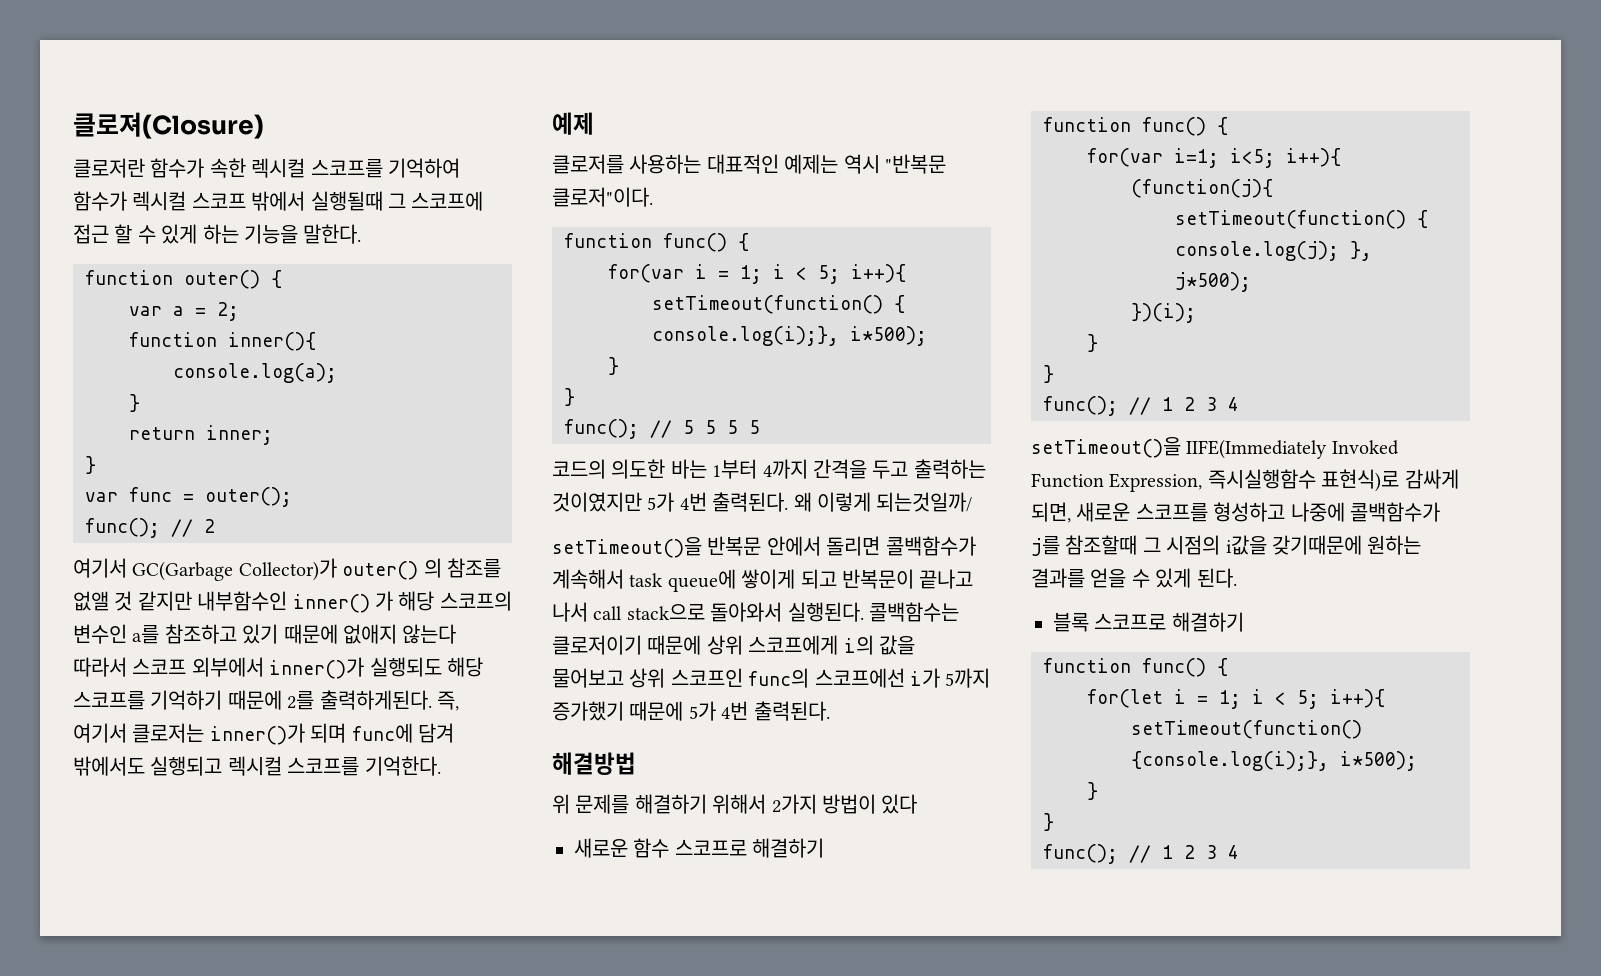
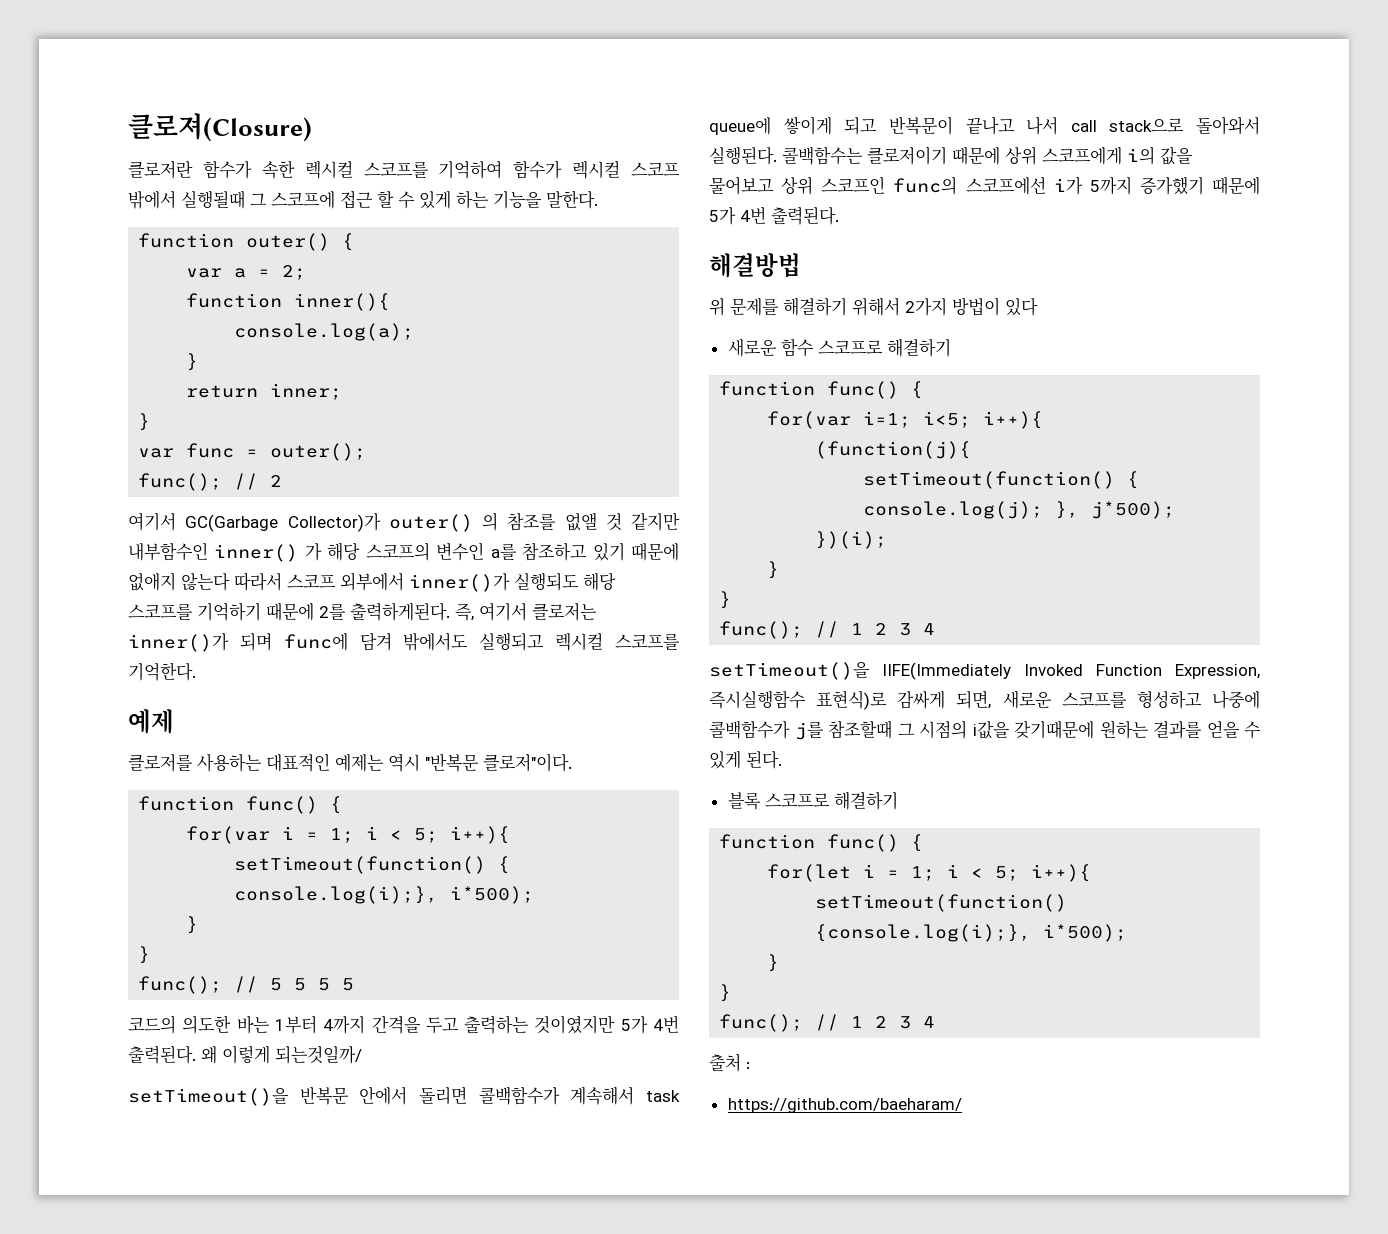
(1239, 852) none -> [709,1053,750,1072] [727,1098,962,1113] // 출처 : // https://github.com/baeharam/

